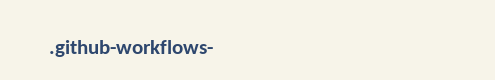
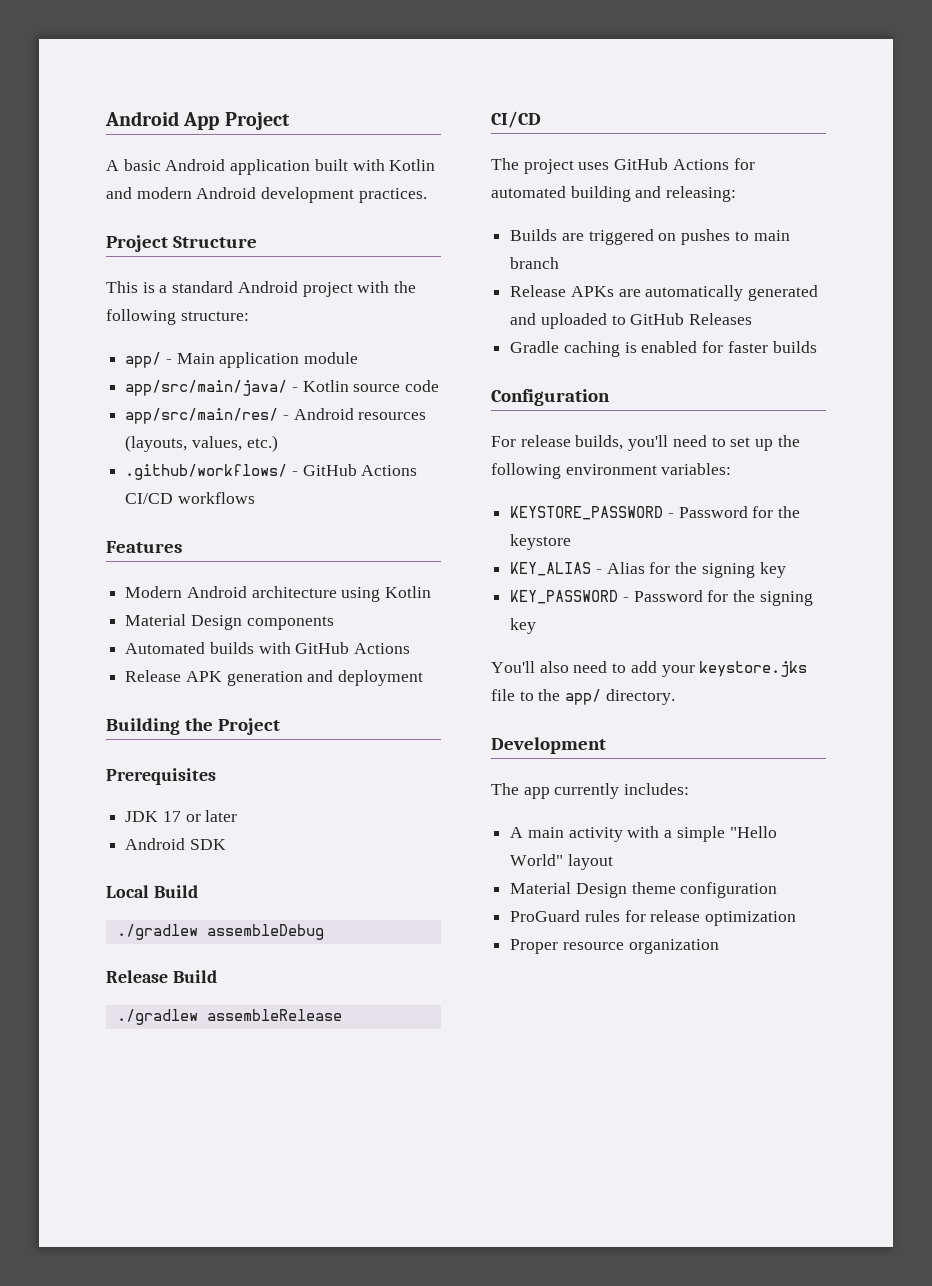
[49,40,213,57] .github-workflows- -> [105,111,290,130] [106,159,436,175] [106,187,427,203] [106,235,257,252] [106,281,417,297] [106,309,249,325] [125,352,359,368] [125,380,440,396] [125,408,427,424] [125,435,278,452] [125,464,418,480] [125,492,255,504] [106,541,182,553] [125,586,432,602] [125,614,334,630] [125,642,411,654] [125,670,424,686] [106,718,280,735] [106,768,216,785] [125,810,238,822] [125,838,226,850] [106,885,198,898] [116,924,324,940] [106,970,217,983] [116,1009,342,1025] [491,111,541,128] [491,158,755,174] [491,186,737,202] [510,229,790,245] [510,257,560,269] [510,285,819,301] [510,313,753,329] [510,341,817,357] [491,389,610,406] [491,435,800,451] [491,463,732,479] [510,506,801,520] [510,534,572,550] [510,562,786,578] [510,590,813,606] [510,618,537,634] [491,661,808,677] [491,689,675,705] [491,737,606,754] [491,783,690,799] [510,826,777,842] [510,854,613,870] [510,882,778,898] [510,910,797,926] [510,939,719,954] Android App Project // A basic Android application built with Kotlin and modern Android development practices. // Project Structure // This is a standard Android project with the following structure: // app/ - Main application module // app/src/main/java/ - Kotlin source code // app/src/main/res/ - Android resources (layouts, values, etc.) // .github/workflows/ - GitHub Actions CI/CD workflows // Features // Modern Android architecture using Kotlin // Material Design components // Automated builds with GitHub Actions // Release APK generation and deployment // Building the Project // Prerequisites // JDK 17 or later // Android SDK // Local Build // ./gradlew assembleDebug // Release Build // ./gradlew assembleRelease // CI/CD // The project uses GitHub Actions for automated building and releasing: // Builds are triggered on pushes to main branch // Release APKs are automatically generated and uploaded to GitHub Releases // Gradle caching is enabled for faster builds // Configuration // For release builds, you'll need to set up the following environment variables: // KEYSTORE_PASSWORD - Password for the keystore // KEY_ALIAS - Alias for the signing key // KEY_PASSWORD - Password for the signing key // You'll also need to add your keystore.jks file to the app/ directory. // Development // The app currently includes: // A main activity with a simple "Hello World" layout // Material Design theme configuration // ProGuard rules for release optimization // Proper resource organization

